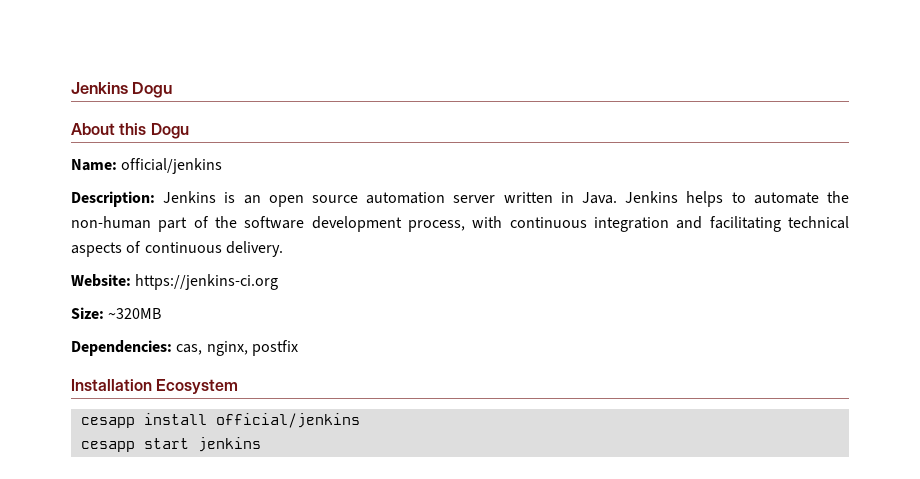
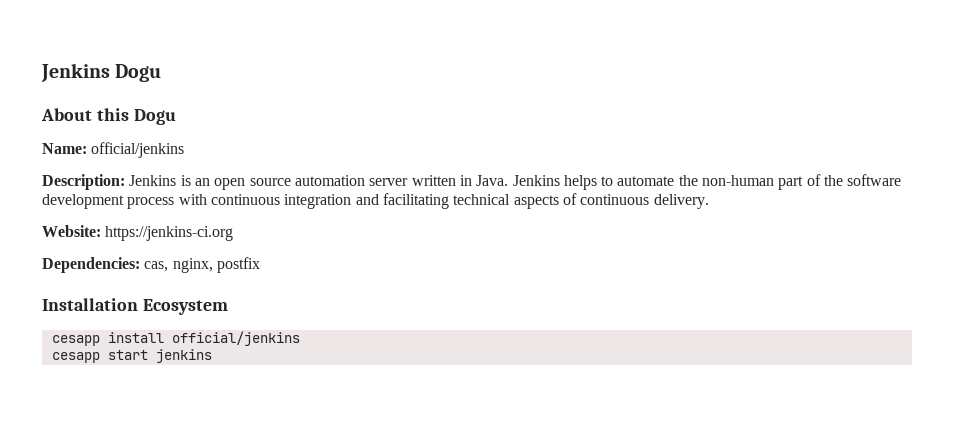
[408,220,466,232] process, -> [127,197,175,209] process
[71,307,162,319] // Size: ~320MB -> (234, 233) none

